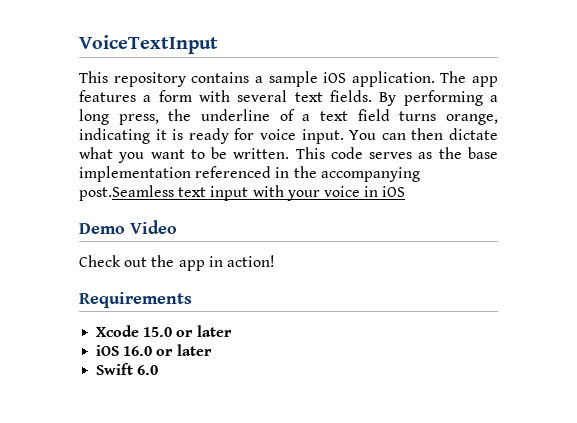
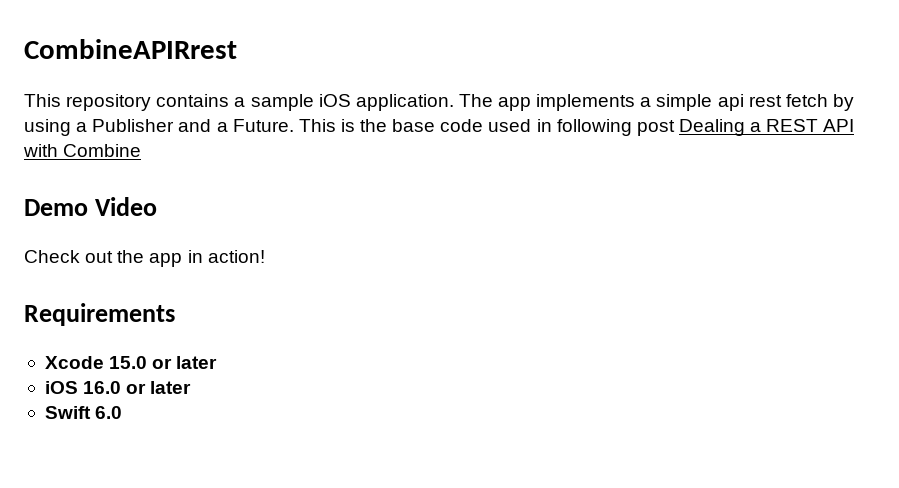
[79,35,218,54] VoiceTextInput -> [24,39,237,59] CombineAPIRrest
[79,90,498,106] [79,109,498,125] [79,128,499,144] [79,147,498,163] [79,166,420,182] [79,185,406,201] features a form with several text fields. By performing a long press, the underline of a text field turns orange, indicating it is ready for voice input. You can then dictate what you want to be written. This code serves as the base implementation referenced in the accompanying post.Seamless text input with your voice in iOS -> [536,94,854,111] [24,119,855,136] [23,144,142,157] implements a simple api rest fetch by using a Publisher and a Future. This is the base code used in following post Dealing a REST API with Combine

